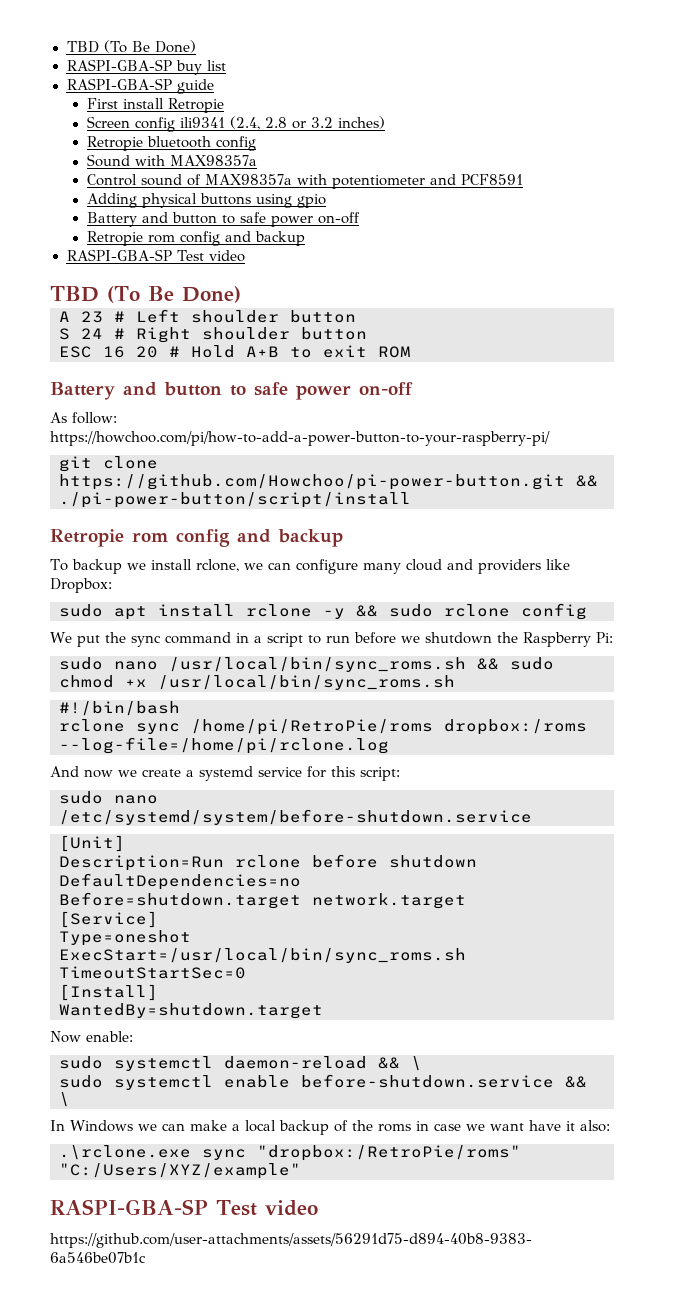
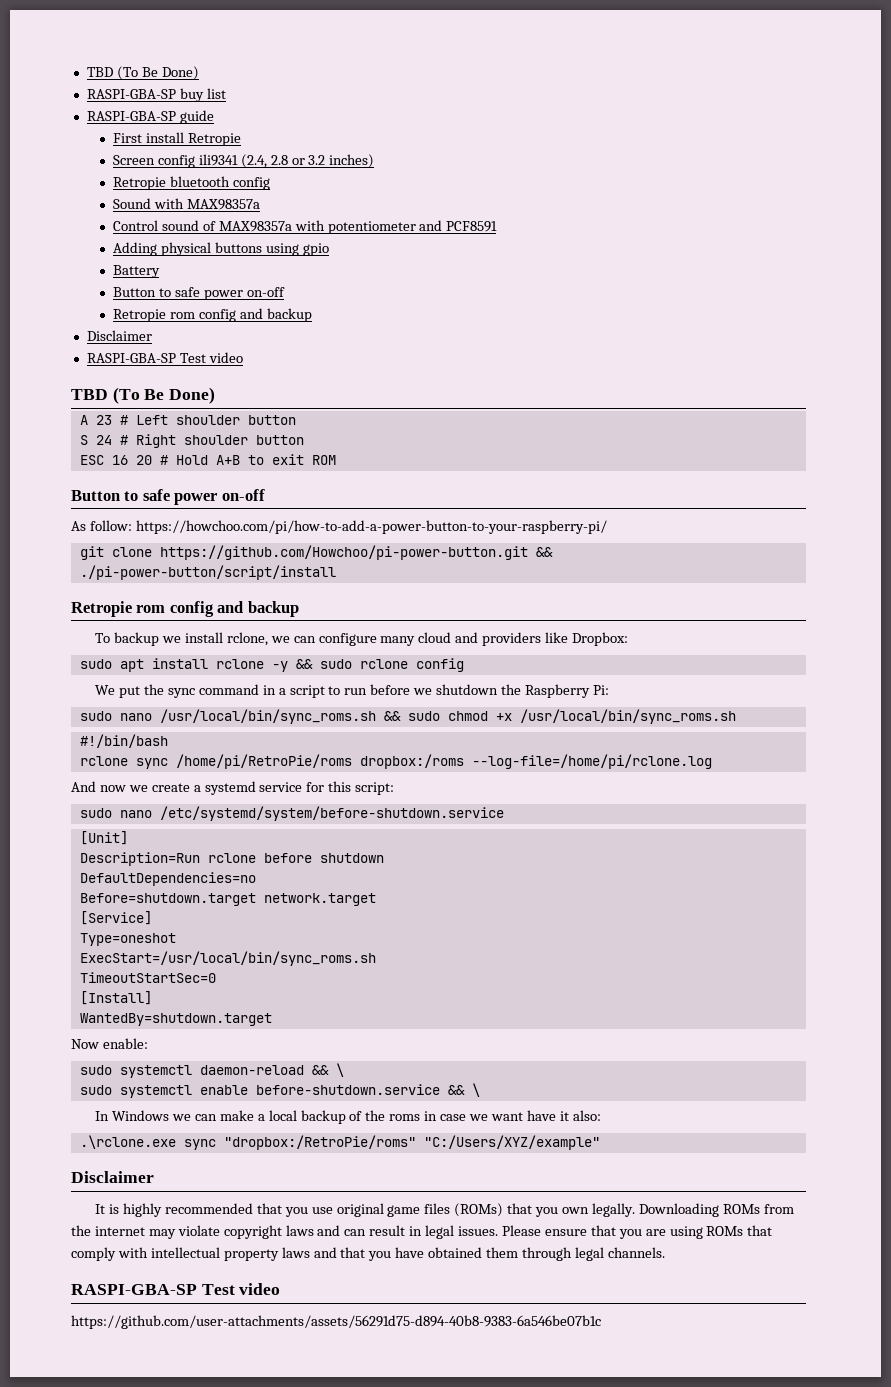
[141,212,217,224] and button -> [112,287,156,297] // Button
(305, 238) none -> [86,330,152,341] // Disclaimer
[50,382,222,400] Battery and button -> [71,490,120,501] Button
(301, 1171) none -> [71,1171,154,1183] [95,1203,794,1217] [71,1225,773,1239] [71,1247,665,1261] // Disclaimer // It is highly recommended that you use original game files (ROMs) that you own legally. Downloading ROMs from the internet may violate copyright laws and can result in legal issues. Please ensure that you are using ROMs that comply with intellectual property laws and that you have obtained them through legal channels.

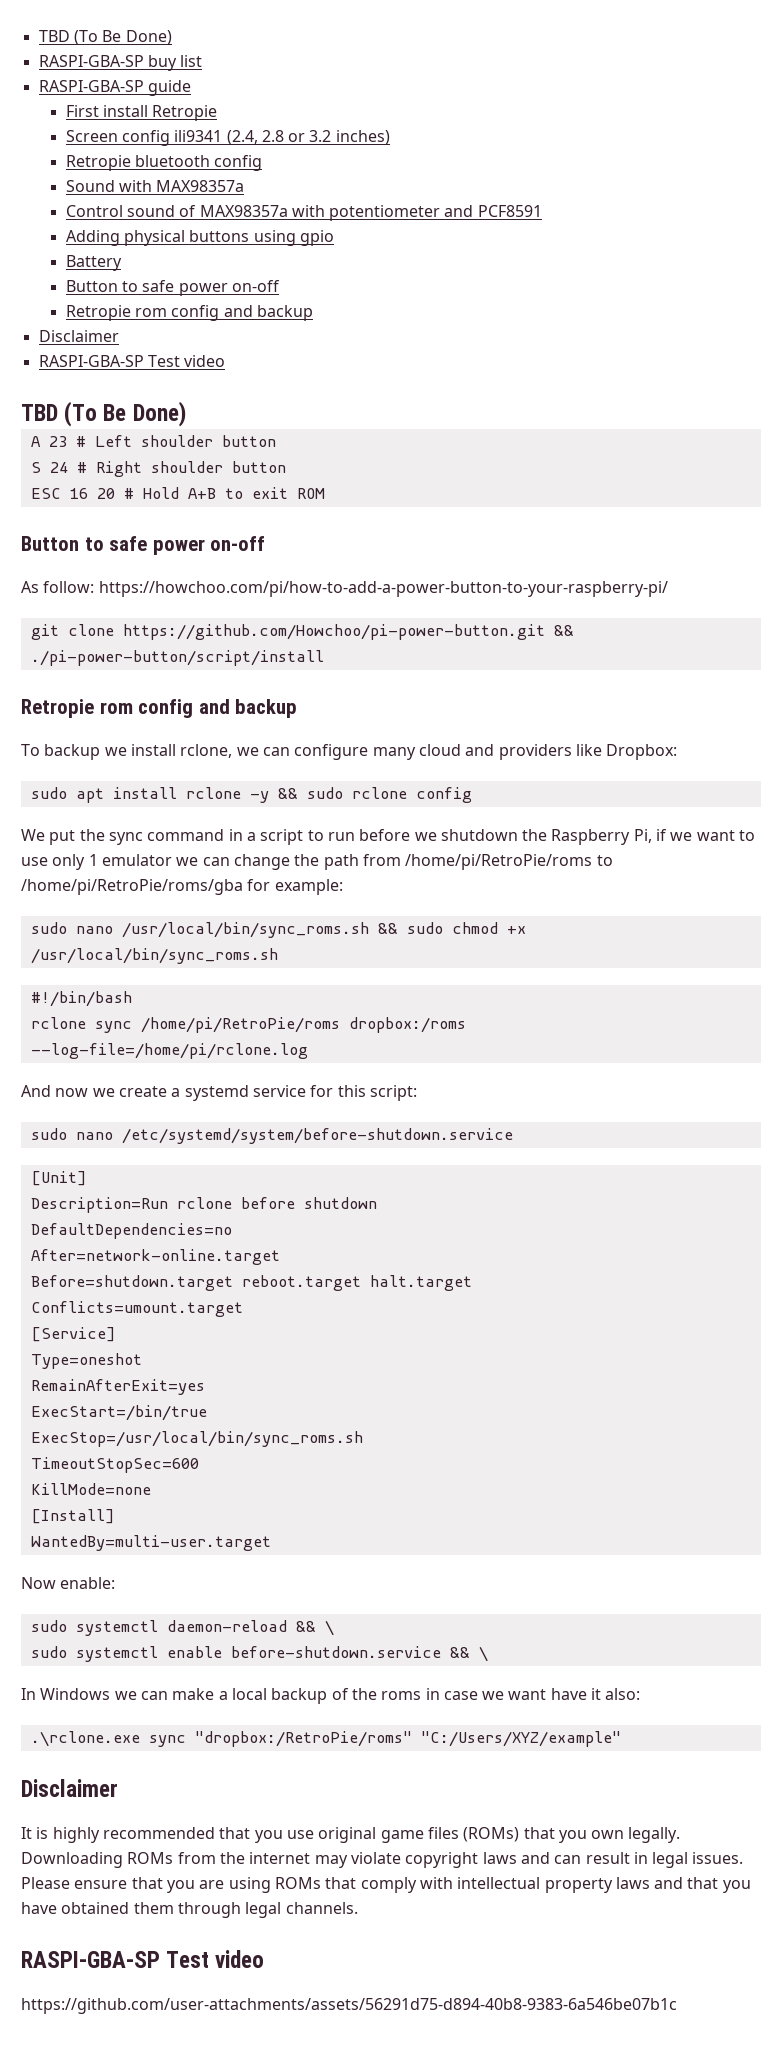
[592,685,609,695] Pi: -> [633,829,756,843] [21,854,613,870] [21,879,343,895] Pi, if we want to use only 1 emulator we can change the path from /home/pi/RetroPie/roms to /home/pi/RetroPie/roms/gba for example:
(256, 879) none -> [30,1249,280,1265] // After=network-online.target
[263,893,376,906] network.target -> [241,1275,472,1291] [30,1301,243,1317] reboot.target halt.target // Conflicts=umount.target
[79,951,376,966] [79,972,216,983] ExecStart=/usr/local/bin/sync_roms.sh // TimeoutStartSec=0 -> [30,1379,205,1395] [30,1405,207,1421] [30,1431,363,1447] [30,1457,199,1473] [30,1483,151,1495] RemainAfterExit=yes // ExecStart=/bin/true // ExecStop=/usr/local/bin/sync_roms.sh // TimeoutStopSec=600 // KillMode=none
[79,1013,272,1026] WantedBy=shutdown.target -> [30,1535,271,1551] WantedBy=multi-user.target

